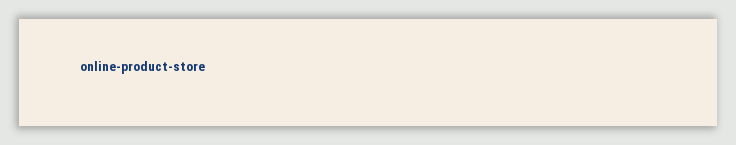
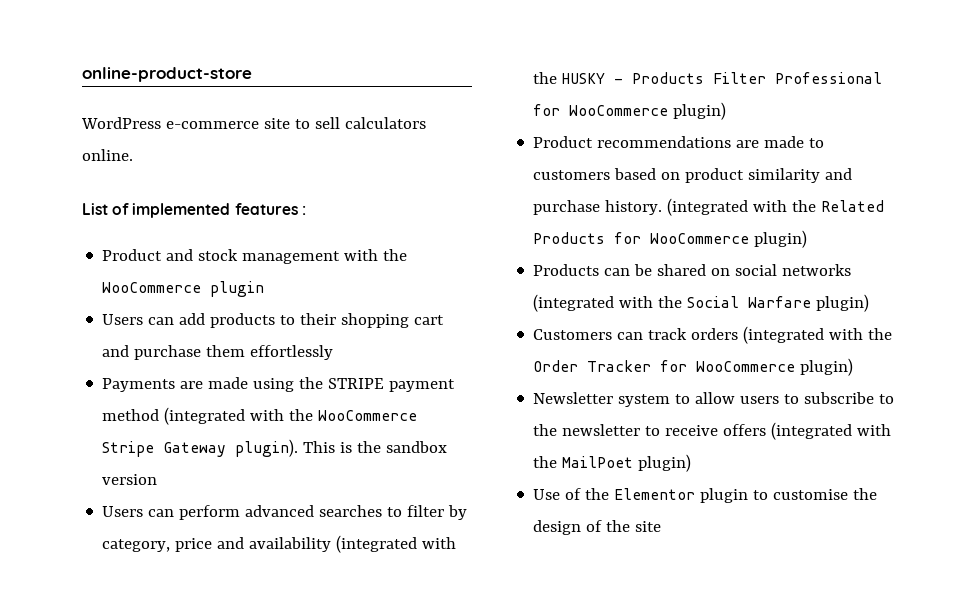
(205, 67) none -> [81,117,426,129] [82,149,133,161] [82,203,306,218] [102,249,408,264] [102,281,265,297] [102,313,445,328] [102,345,334,360] [102,377,456,392] [102,407,418,425] [102,439,448,457] [102,474,158,485] [102,505,468,520] [102,535,457,553] [533,72,883,84] [533,102,727,120] [533,136,825,148] [533,168,853,183] [533,198,885,216] [533,230,808,248] [533,264,852,276] [533,294,870,312] [533,326,893,344] [533,358,854,376] [533,392,895,407] [533,422,892,440] [533,454,692,472] [533,488,878,503] [533,520,662,535] // WordPress e-commerce site to sell calculators online. // List of implemented features : // Product and stock management with the WooCommerce plugin // Users can add products to their shopping cart and purchase them effortlessly // Payments are made using the STRIPE payment method (integrated with the WooCommerce Stripe Gateway plugin). This is the sandbox version // Users can perform advanced searches to filter by category, price and availability (integrated with the HUSKY - Products Filter Professional for WooCommerce plugin) // Product recommendations are made to customers based on product similarity and purchase history. (integrated with the Related Products for WooCommerce plugin) // Products can be shared on social networks (integrated with the Social Warfare plugin) // Customers can track orders (integrated with the Order Tracker for WooCommerce plugin) // Newsletter system to allow users to subscribe to the newsletter to receive offers (integrated with the MailPoet plugin) // Use of the Elementor plugin to customise the design of the site

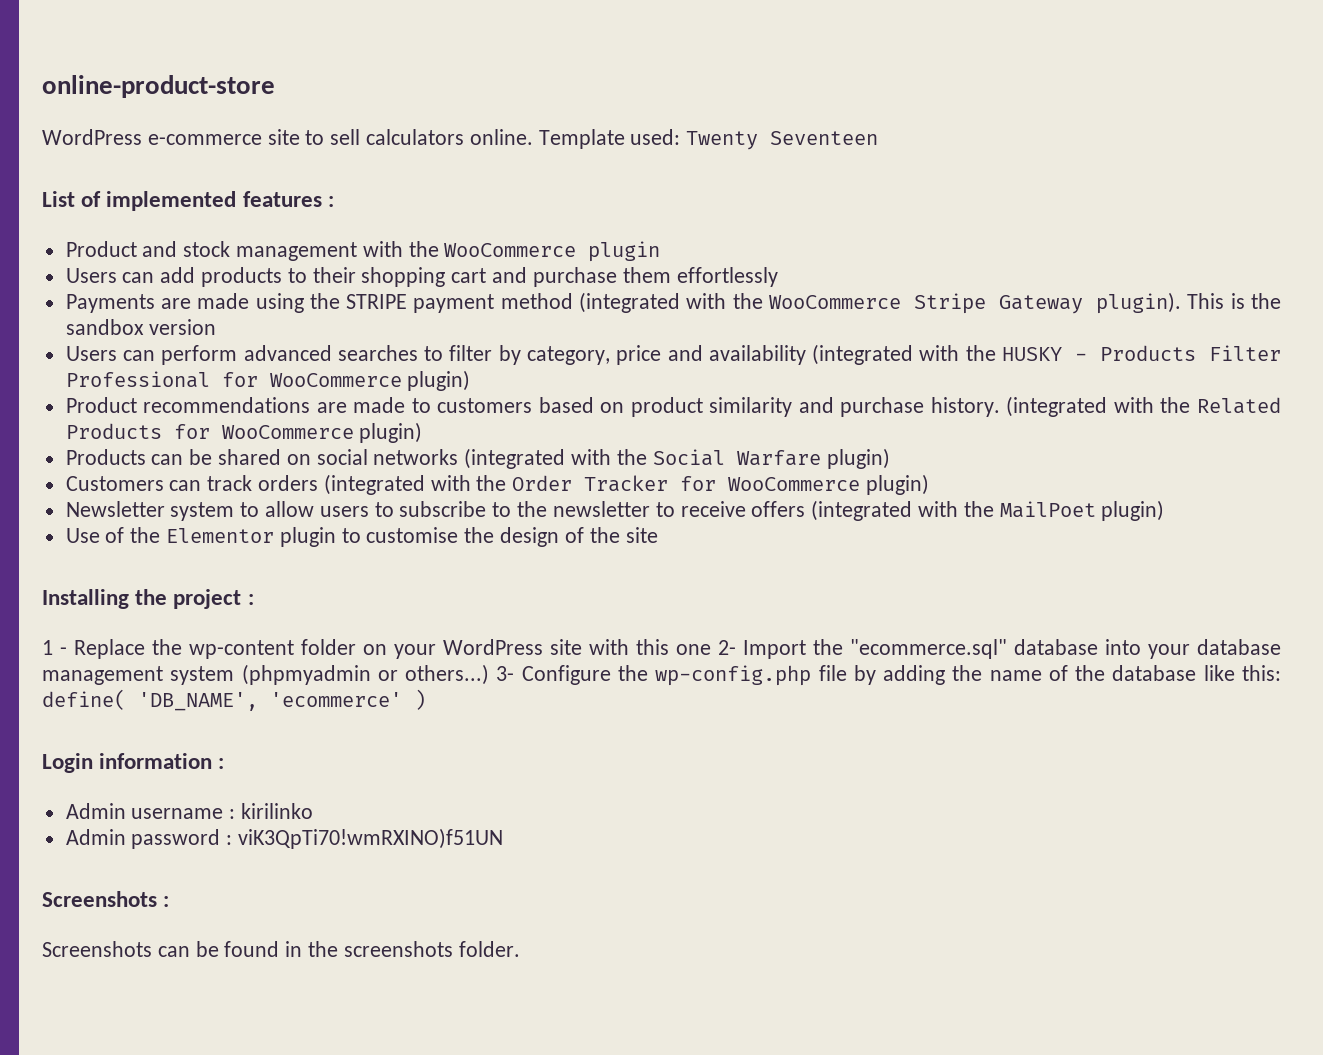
(133, 155) none -> [538,129,879,150] Template used: Twenty Seventeen
(662, 526) none -> [42,589,254,609] [42,639,1281,659] [42,664,1282,686] [42,689,426,711] [42,753,225,773] [65,803,314,819] [65,828,504,849] [42,891,170,907] [42,941,520,957] // Installing the project : // 1 - Replace the wp-content folder on your WordPress site with this one 2- Import the "ecommerce.sql" database into your database management system (phpmyadmin or others...) 3- Configure the wp-config.php file by adding the name of the database like this: define( 'DB_NAME', 'ecommerce' ) // Login information : // Admin username : kirilinko // Admin password : viK3QpTi70!wmRXINO)f51UN // Screenshots : // Screenshots can be found in the screenshots folder.

